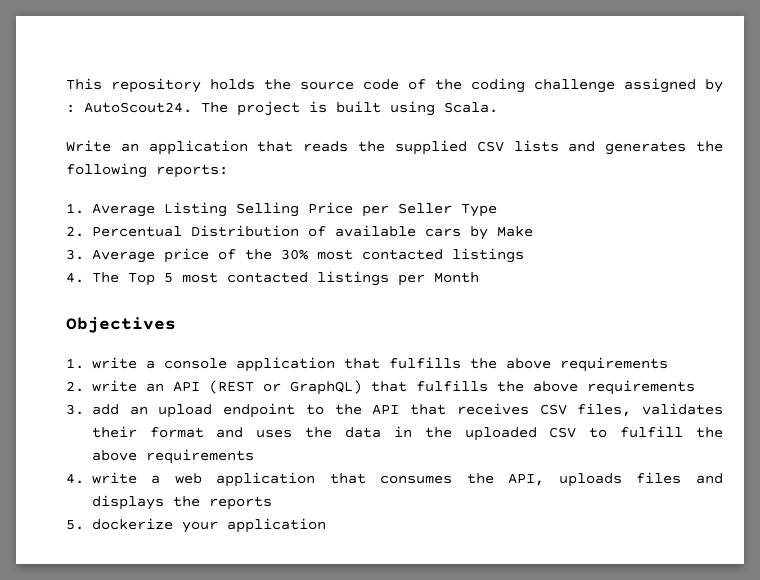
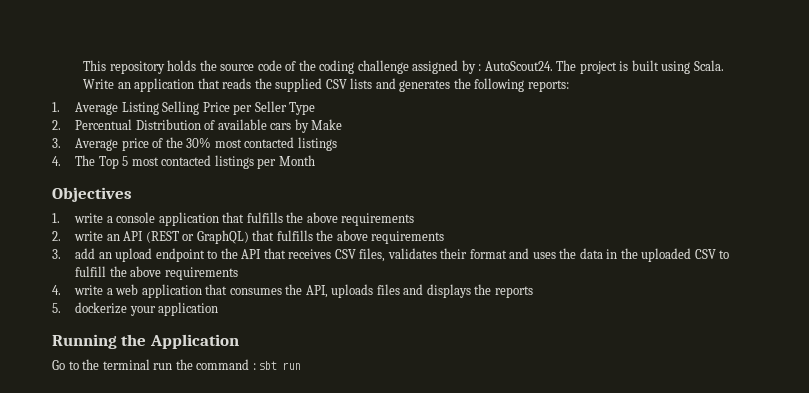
(326, 525) none -> [52,334,239,349] [52,359,302,370] // Running the Application // Go to the terminal run the command : sbt run

